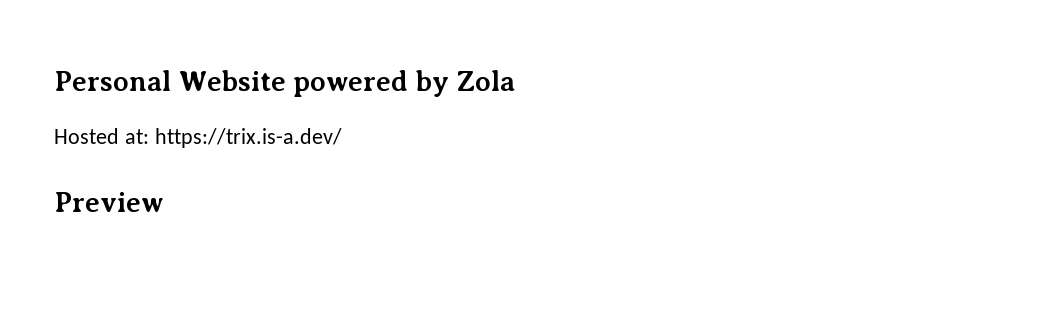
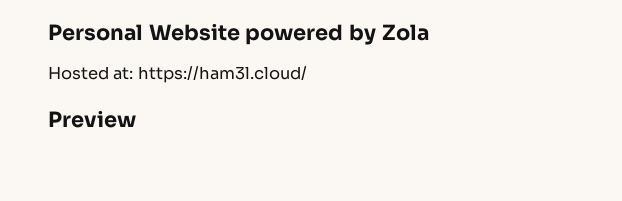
[154,128,342,148] https://trix.is-a.dev/ -> [137,66,307,83] https://ham3l.cloud/

